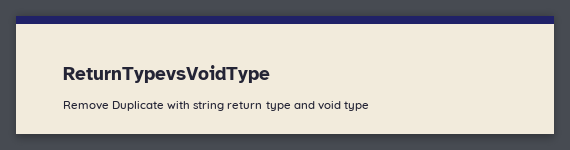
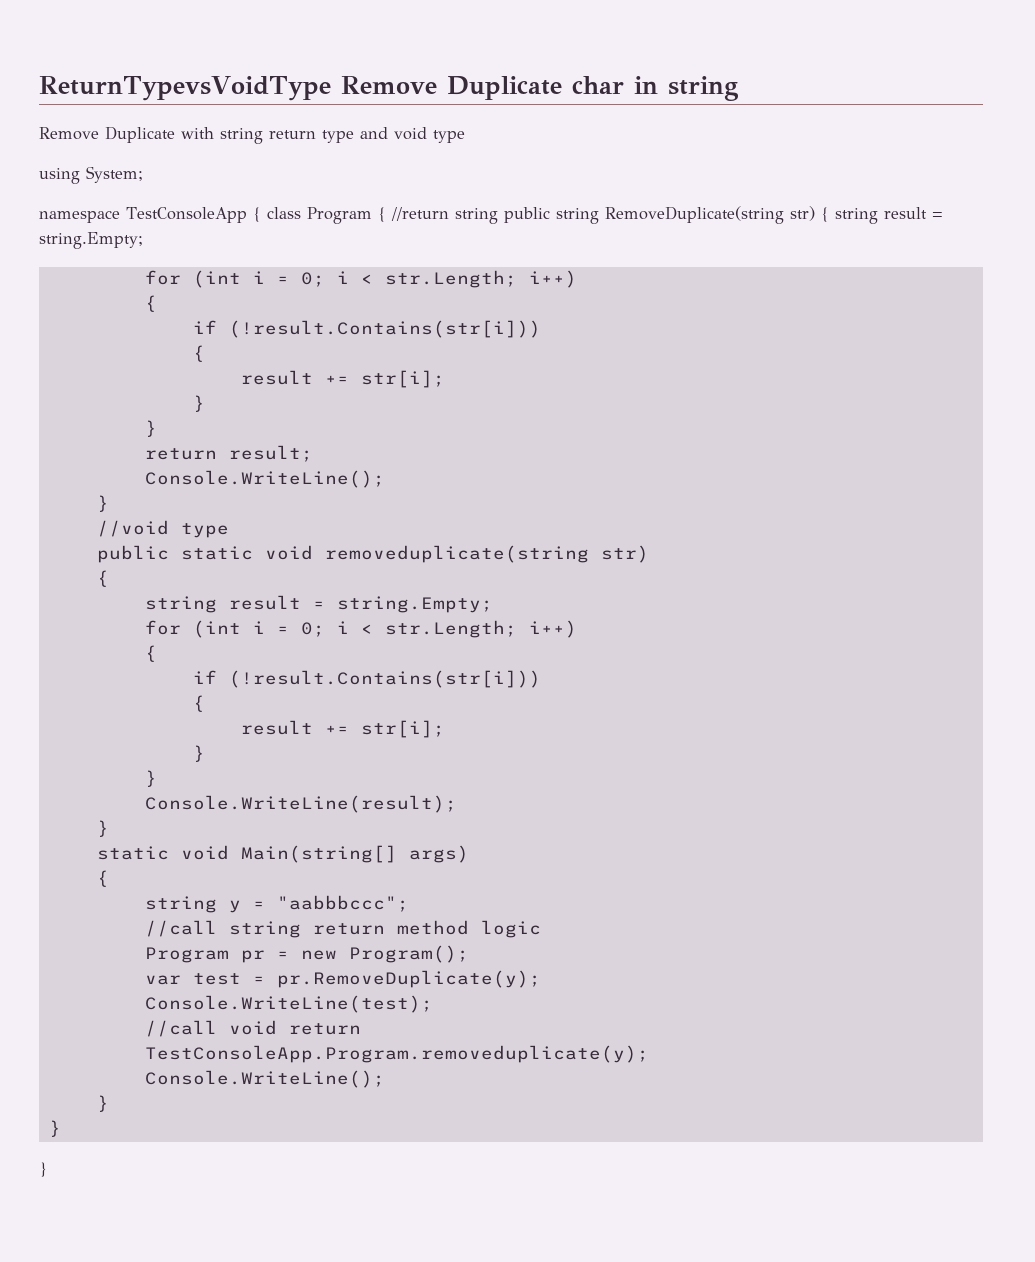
(270, 74) none -> [340,76,739,101] Remove Duplicate char in string
(369, 106) none -> [39,166,143,184] [39,206,943,224] [39,232,143,249] [144,270,577,288] [144,295,157,312] [192,320,541,338] [192,345,205,362] [240,370,445,388] [192,395,205,412] [144,420,157,437] [144,445,313,462] [144,470,385,488] [96,495,109,512] [96,520,229,538] [96,545,649,563] [96,570,109,587] [144,595,493,613] [144,620,577,638] [144,645,157,662] [192,670,541,688] [192,695,205,712] [240,720,445,738] [192,745,205,762] [144,770,157,787] [144,795,457,813] [96,820,109,837] [96,845,469,863] [96,870,109,887] [144,895,409,913] [144,920,541,938] [144,945,469,963] [144,970,541,988] [144,995,433,1013] [144,1020,361,1037] [144,1045,649,1063] [144,1070,385,1088] [96,1095,109,1112] [48,1120,61,1137] [39,1162,47,1177] // using System; // namespace TestConsoleApp { class Program { //return string public string RemoveDuplicate(string str) { string result = string.Empty; // for (int i = 0; i < str.Length; i++) // { // if (!result.Contains(str[i])) // { // result += str[i]; // } // } // return result; // Console.WriteLine(); // } // //void type // public static void removeduplicate(string str) // { // string result = string.Empty; // for (int i = 0; i < str.Length; i++) // { // if (!result.Contains(str[i])) // { // result += str[i]; // } // } // Console.WriteLine(result); // } // static void Main(string[] args) // { // string y = "aabbbccc"; // //call string return method logic // Program pr = new Program(); // var test = pr.RemoveDuplicate(y); // Console.WriteLine(test); // //call void return // TestConsoleApp.Program.removeduplicate(y); // Console.WriteLine(); // } // } // }

